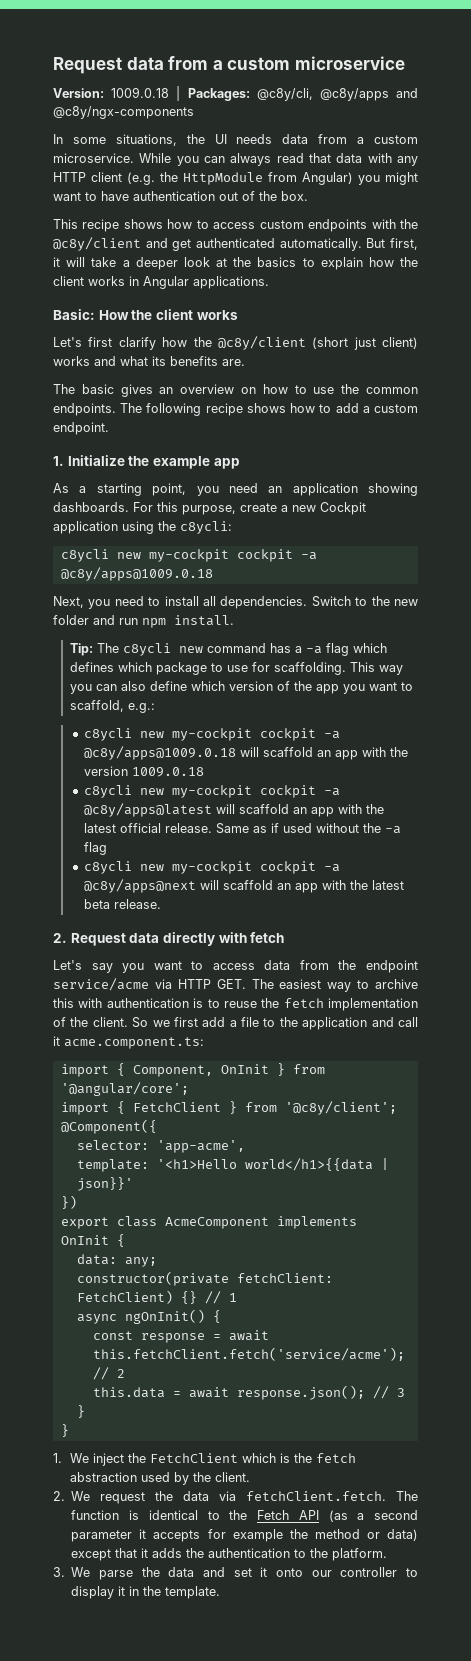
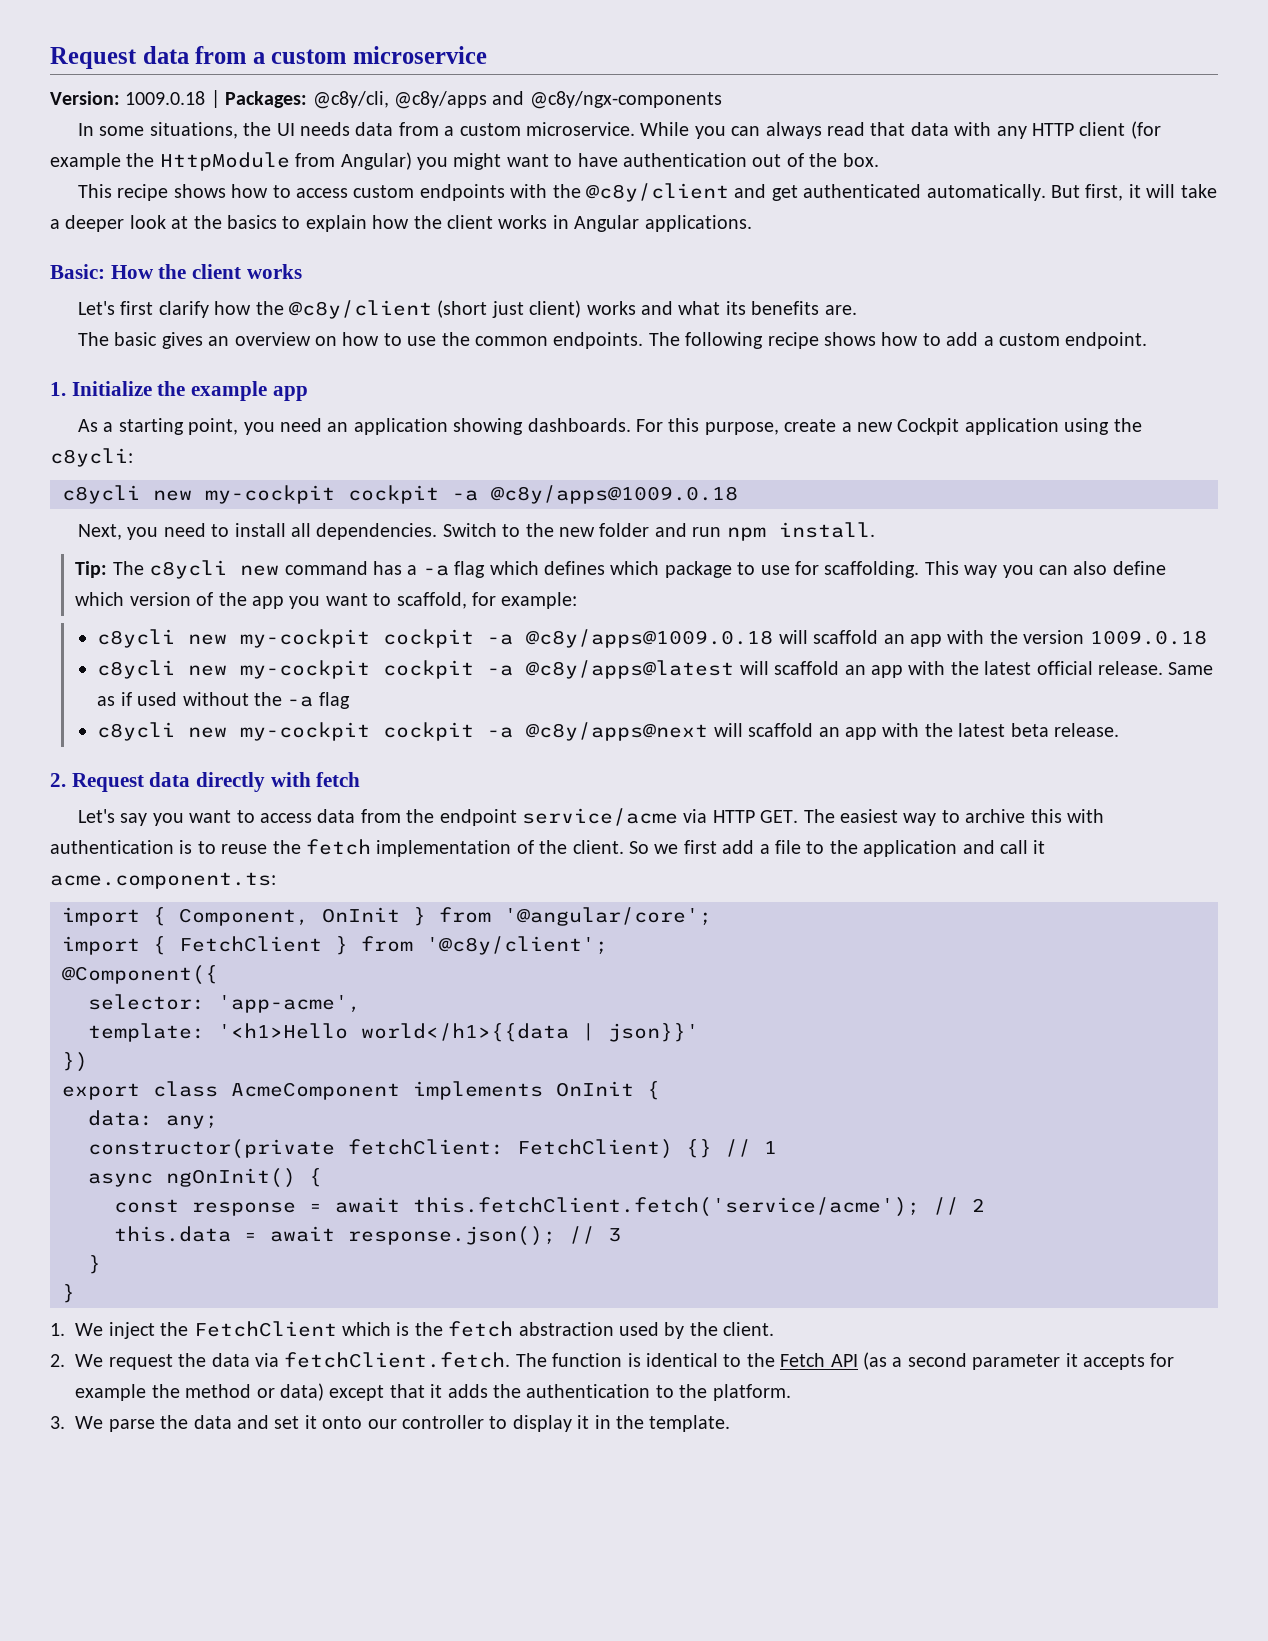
[127,172,155,185] (e.g. -> [1130,121,1161,139] [50,153,121,170] (for example
[128,703,156,713] e.g.: -> [472,592,578,609] for example:

